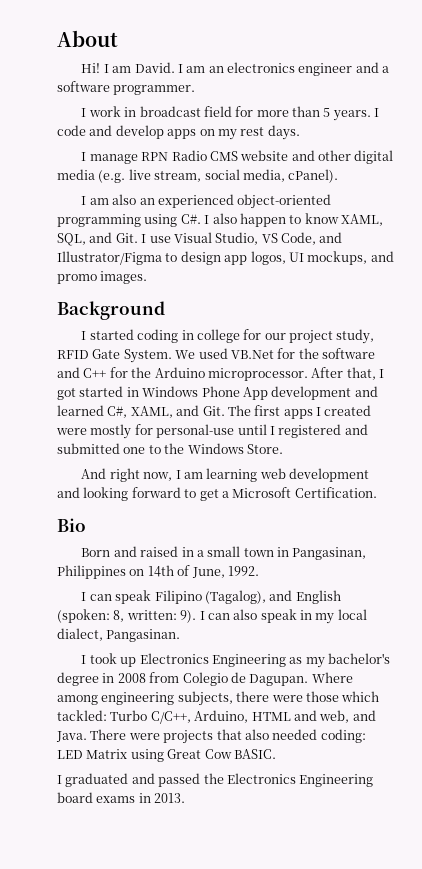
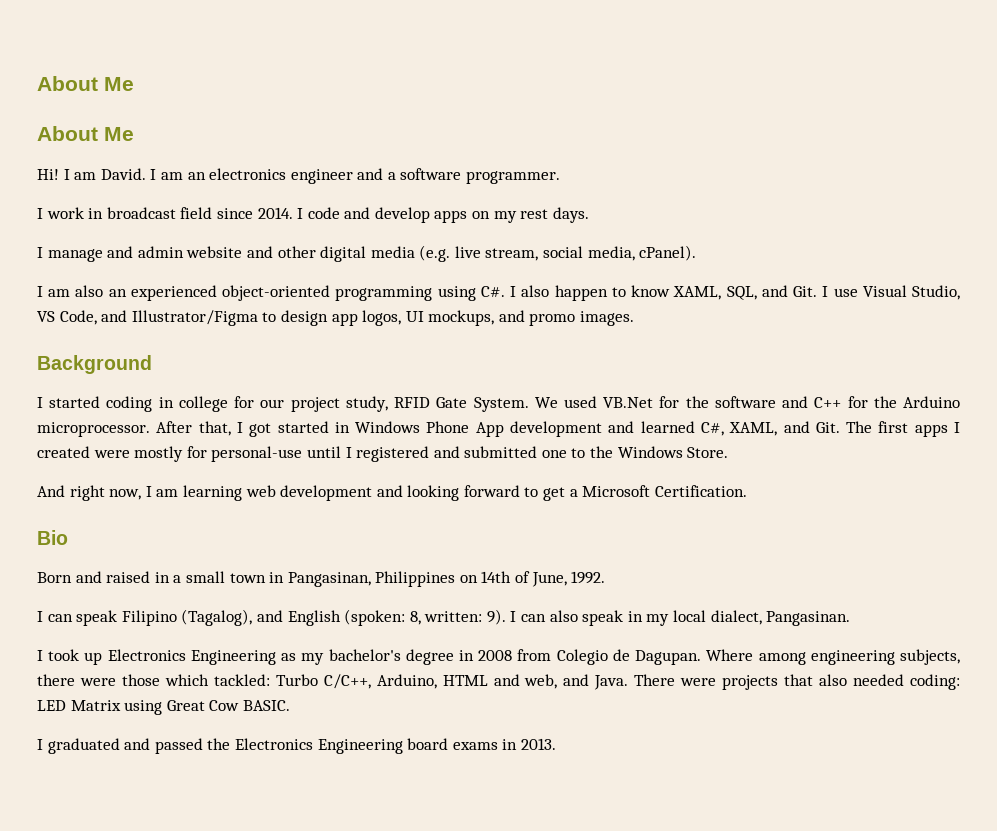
[57,30,118,47] About -> [37,76,134,91] [37,126,134,141] About Me // About Me
[235,106,371,121] for more than 5 years. -> [216,207,293,219] since 2014.
[141,150,238,161] RPN Radio CMS -> [107,246,184,258] and admin

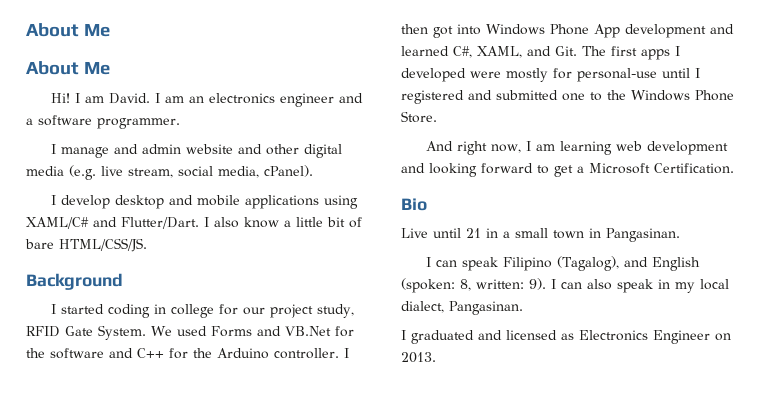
[37,207,589,223] // I work in broadcast field since 2014. I code and develop apps on my rest days. -> (180, 123) none
[48,285,960,301] [37,310,635,326] am also an experienced object-oriented programming using C#. I also happen to know XAML, SQL, and Git. I use Visual Studio, VS Code, and Illustrator/Figma to design app logos, UI mockups, and promo images. -> [60,195,358,209] [26,217,362,229] [25,238,147,252] develop desktop and mobile applications using XAML/C# and Flutter/Dart. I also know a little bit of bare HTML/CSS/JS.
(597, 402) none -> [211,326,281,337] Forms and
[37,421,350,437] microprocessor. After that, I got started in -> [274,348,349,359] [401,24,481,38] controller. I then got into
[37,446,90,458] created -> [401,68,466,82] developed
(683, 452) none -> [695,90,734,101] Phone
[37,571,151,583] Born and raised -> [401,228,481,238] Live until 21
[287,571,606,587] Pangasinan, Philippines on 14th of June, 1992. -> [606,228,680,242] Pangasinan.
[48,649,960,665] [37,674,960,690] [37,700,290,715] [37,738,518,754] took up Electronics Engineering as my bachelor's degree in 2008 from Colegio de Dagupan. Where among engineering subjects, there were those which tackled: Turbo C/C++, Arduino, HTML and web, and Java. There were projects that also needed coding: LED Matrix using Great Cow BASIC. // I graduated and passed the Electronics Engineering board exams in -> [411,330,731,344] graduated and licensed as Electronics Engineer on

